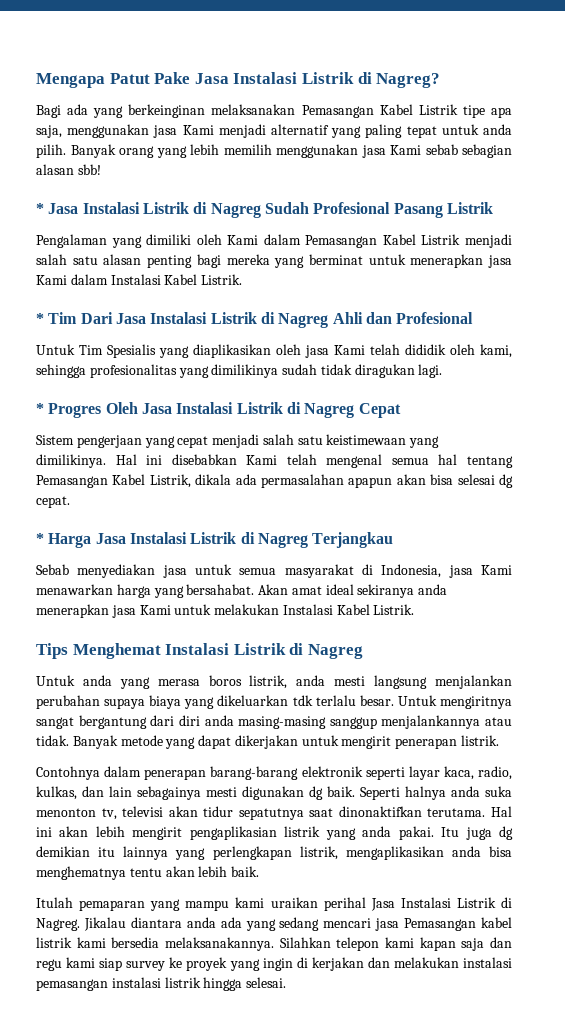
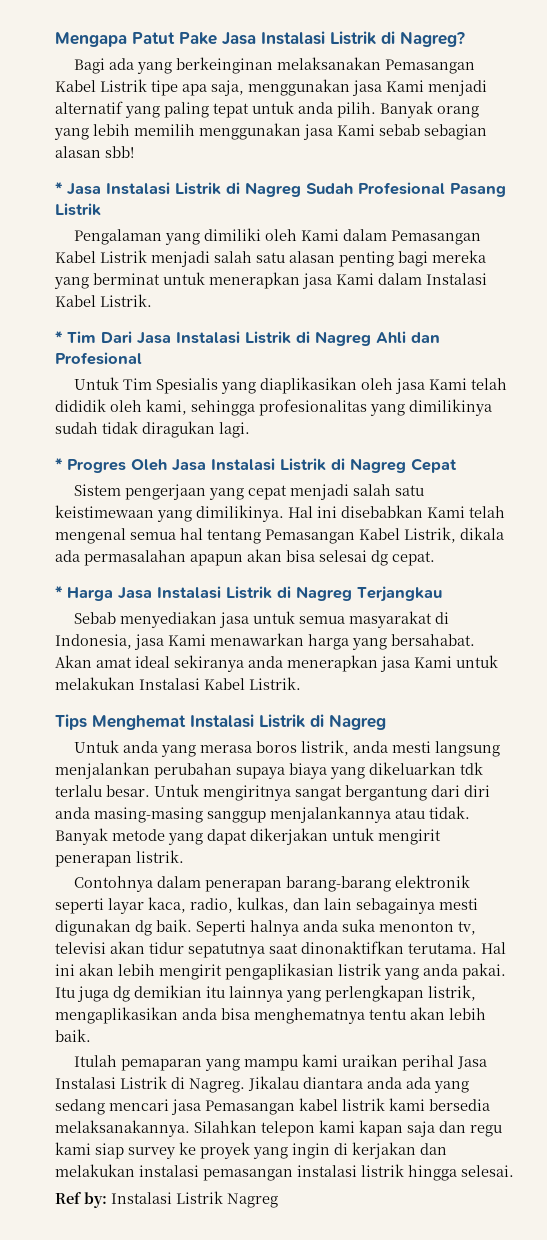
(287, 982) none -> [55,1191,278,1208] // Ref by: Instalasi Listrik Nagreg

